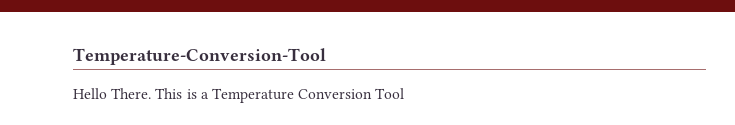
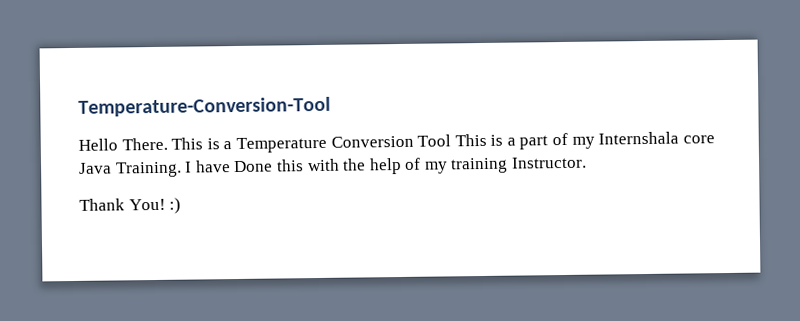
(405, 93) none -> [454,131,715,150] [79,156,588,178] [79,197,182,214] This is a part of my Internshala core Java Training. I have Done this with the help of my training Instructor. // Thank You! :)

